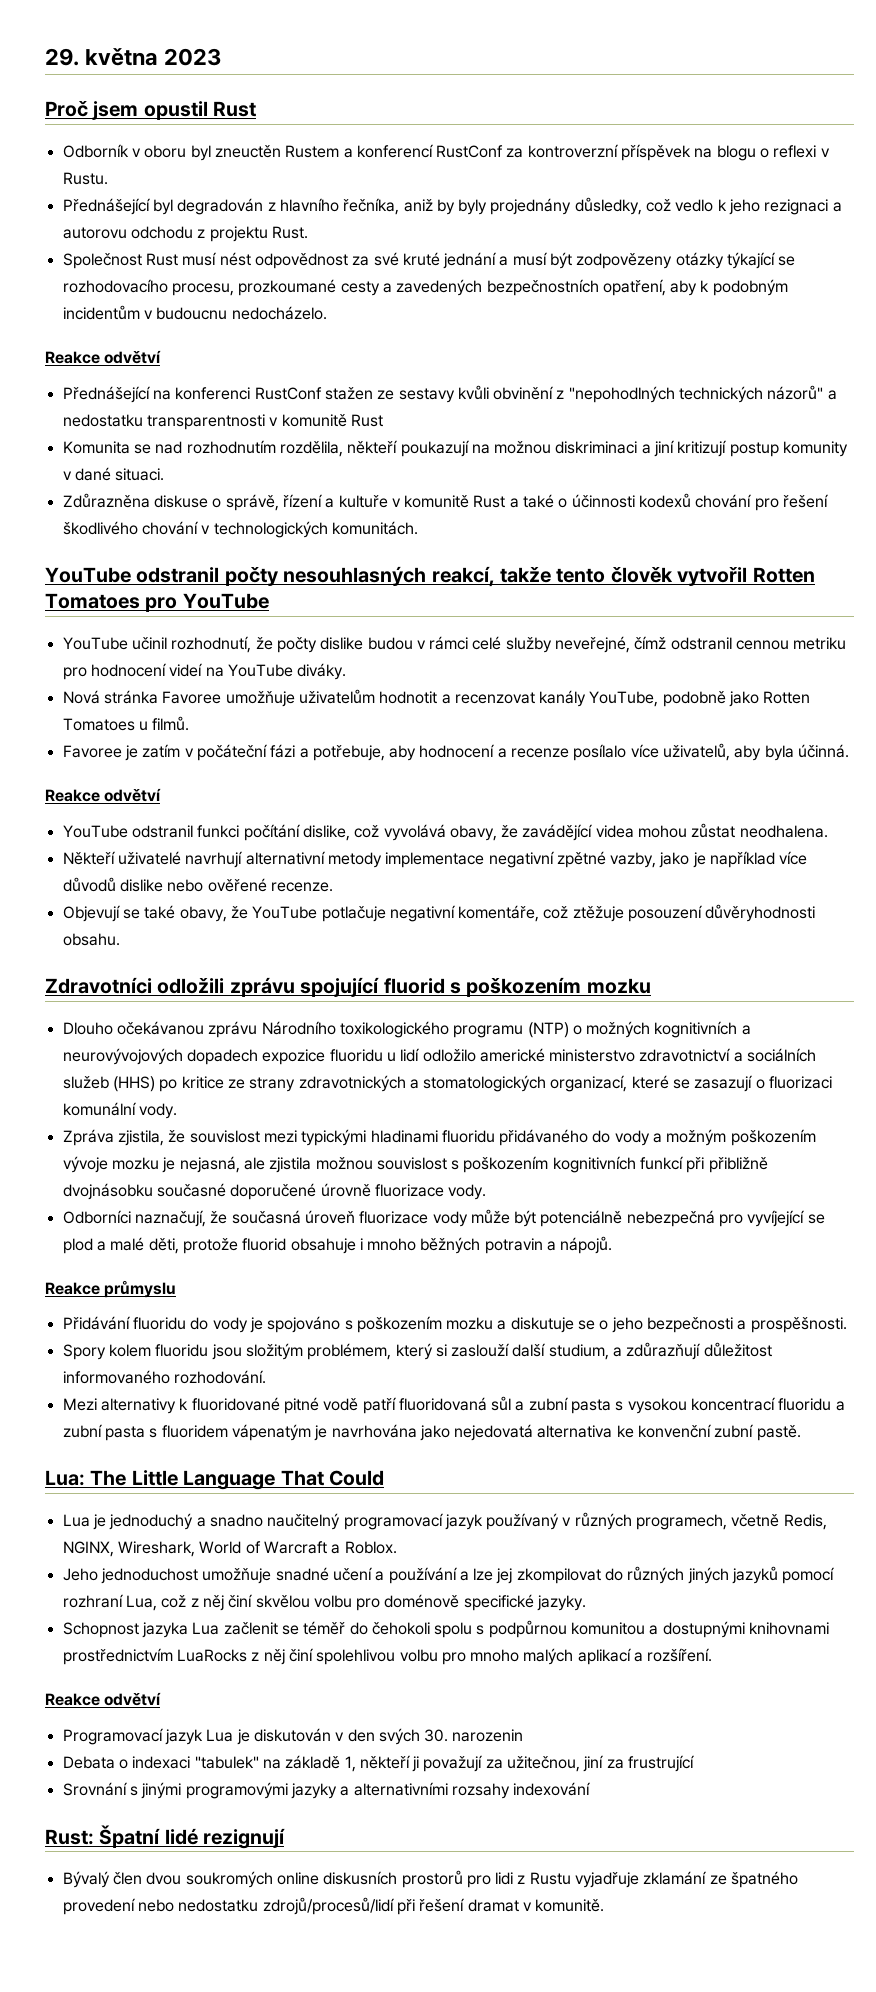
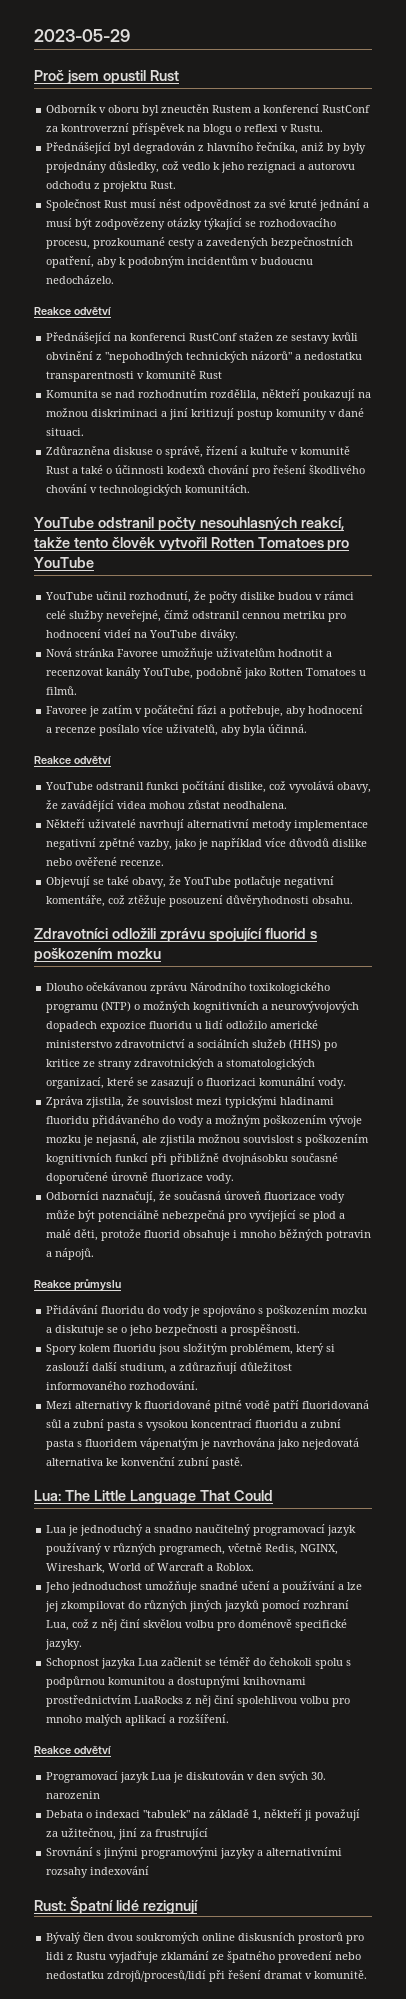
[45,48,222,66] 29. května 2023 -> [34,29,130,42] 2023-05-29

